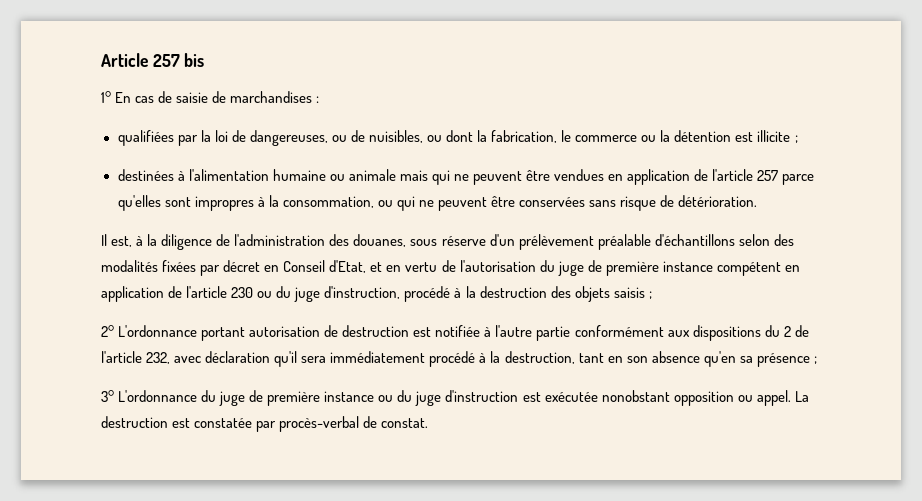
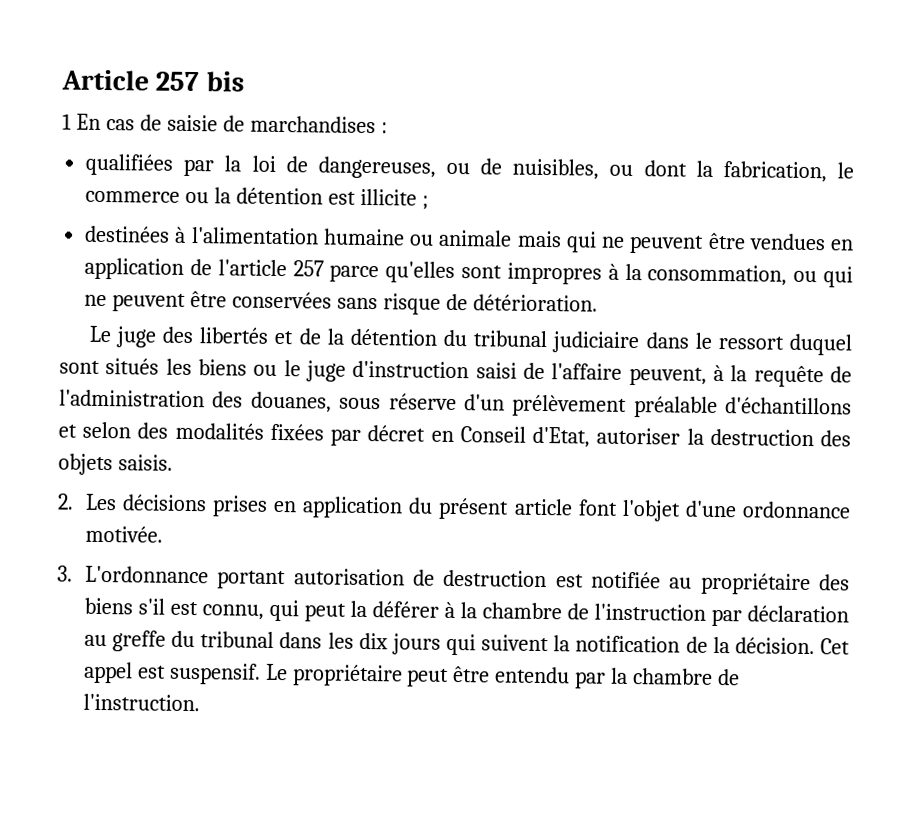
[101,91,111,103] 1° -> [62,113,72,130] 1
[101,234,213,250] Il est, à la diligence -> [88,325,852,356] [59,358,824,388] Le juge des libertés et de la détention du tribunal judiciaire dans le ressort duquel sont situés les biens ou le juge d'instruction saisi de l'affaire peuvent, à la requête
(735, 240) none -> [58,424,77,438] et
[370,260,800,276] [101,286,652,302] [101,325,114,337] et en vertu de l'autorisation du juge de première instance compétent en application de l'article 230 ou du juge d'instruction, procédé à la destruction des objets saisis ; // 2° -> [596,427,852,447] [58,453,173,476] [57,493,851,522] [84,525,163,543] [57,565,73,582] autoriser la destruction des objets saisis. // 2. Les décisions prises en application du présent article font l'objet d'une ordonnance motivée. // 3.
[484,325,809,341] [101,351,817,367] [101,390,809,406] [101,416,429,432] à l'autre partie conformément aux dispositions du 2 de l'article 232, avec déclaration qu'il sera immédiatement procédé à la destruction, tant en son absence qu'en sa présence ; // 3° L'ordonnance du juge de première instance ou du juge d'instruction est exécutée nonobstant opposition ou appel. La destruction est constatée par procès-verbal de constat. -> [669,572,850,596] [83,597,849,627] [83,630,850,656] [82,661,741,689] [82,693,200,712] au propriétaire des biens s'il est connu, qui peut la déférer à la chambre de l'instruction par déclaration au greffe du tribunal dans les dix jours qui suivent la notification de la décision. Cet appel est suspensif. Le propriétaire peut être entendu par la chambre de l'instruction.

